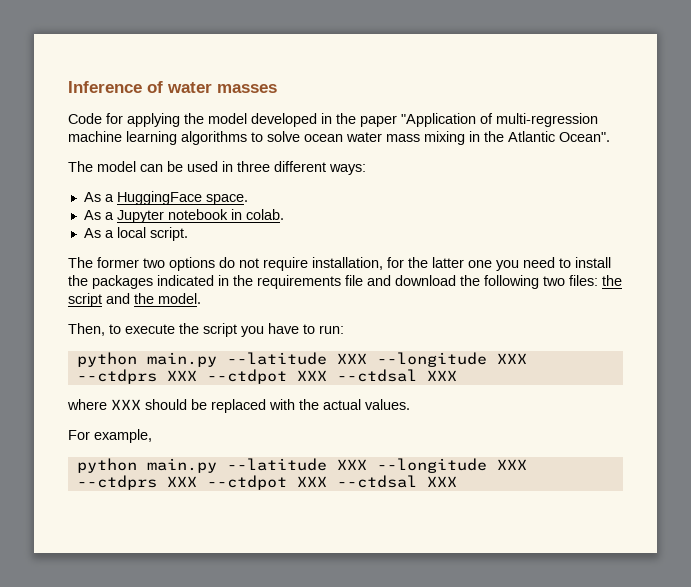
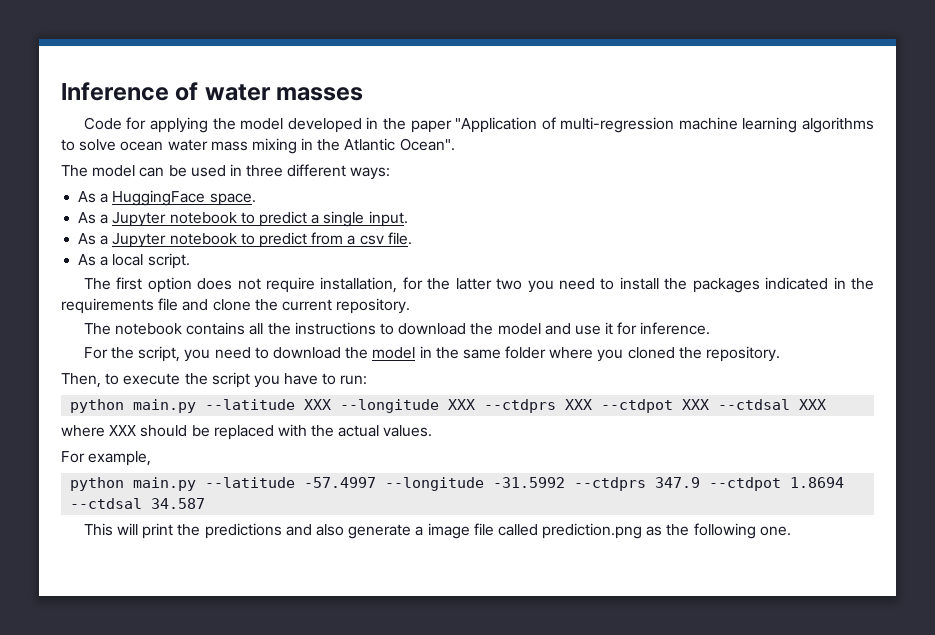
[230,209,284,220] in colab. -> [240,211,408,227] [78,232,412,248] to predict a single input. // As a Jupyter notebook to predict from a csv file.
[97,257,235,271] former two options do -> [116,277,233,293] first option does
[468,260,492,268] one -> [496,278,523,290] two
[395,275,622,289] [68,293,201,307] download the following two files: the script and the model. -> [212,298,411,314] [83,322,711,335] [83,346,780,362] clone the current repository. // The notebook contains all the instructions to download the model and use it for inference. // For the script, you need to download the model in the same folder where you cloned the repository.
[336,458,527,473] [76,475,457,490] XXX --longitude XXX --ctdprs XXX --ctdpot XXX --ctdsal XXX -> [304,477,845,491] [70,498,206,509] [83,523,791,539] -57.4997 --longitude -31.5992 --ctdprs 347.9 --ctdpot 1.8694 --ctdsal 34.587 // This will print the predictions and also generate a image file called prediction.png as the following one.

